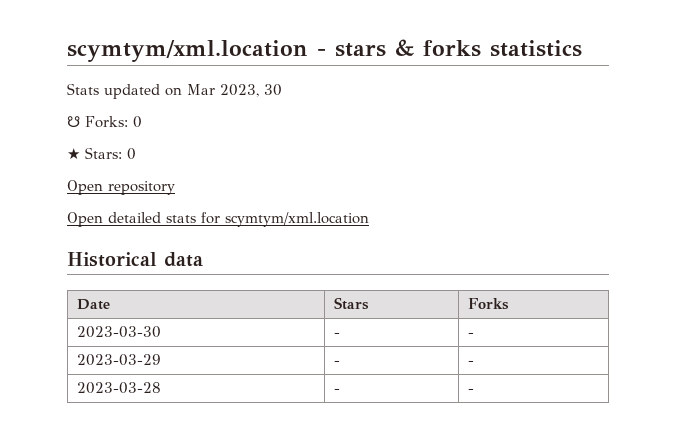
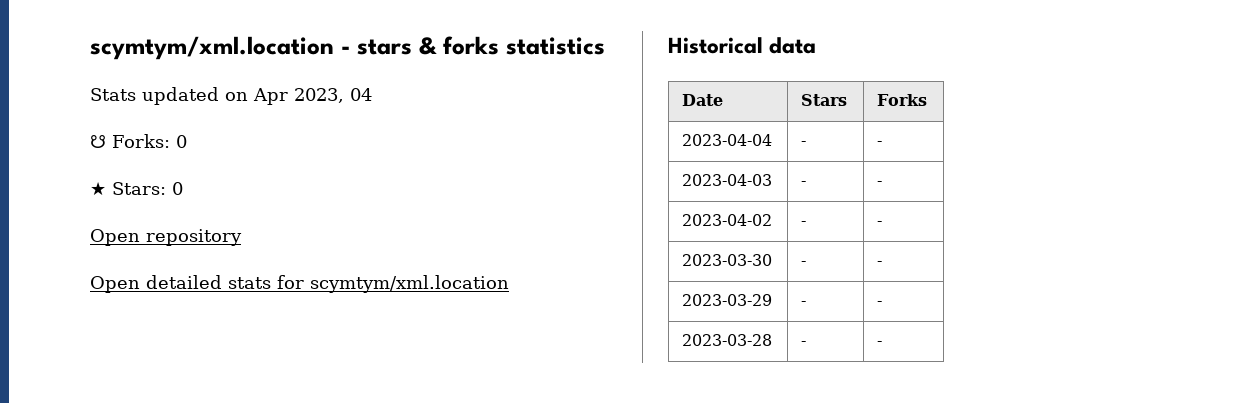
[187,84,282,97] Mar 2023, 30 -> [253,88,372,105] Apr 2023, 04
(509, 304) none -> [682,134,773,146] [801,141,807,146] [877,141,883,146] [682,174,773,186] [801,181,807,186] [877,181,883,186] [682,214,773,226] [801,221,807,226] [877,221,883,226] // 2023-04-04 | - | - // 2023-04-03 | - | - // 2023-04-02 | - | -

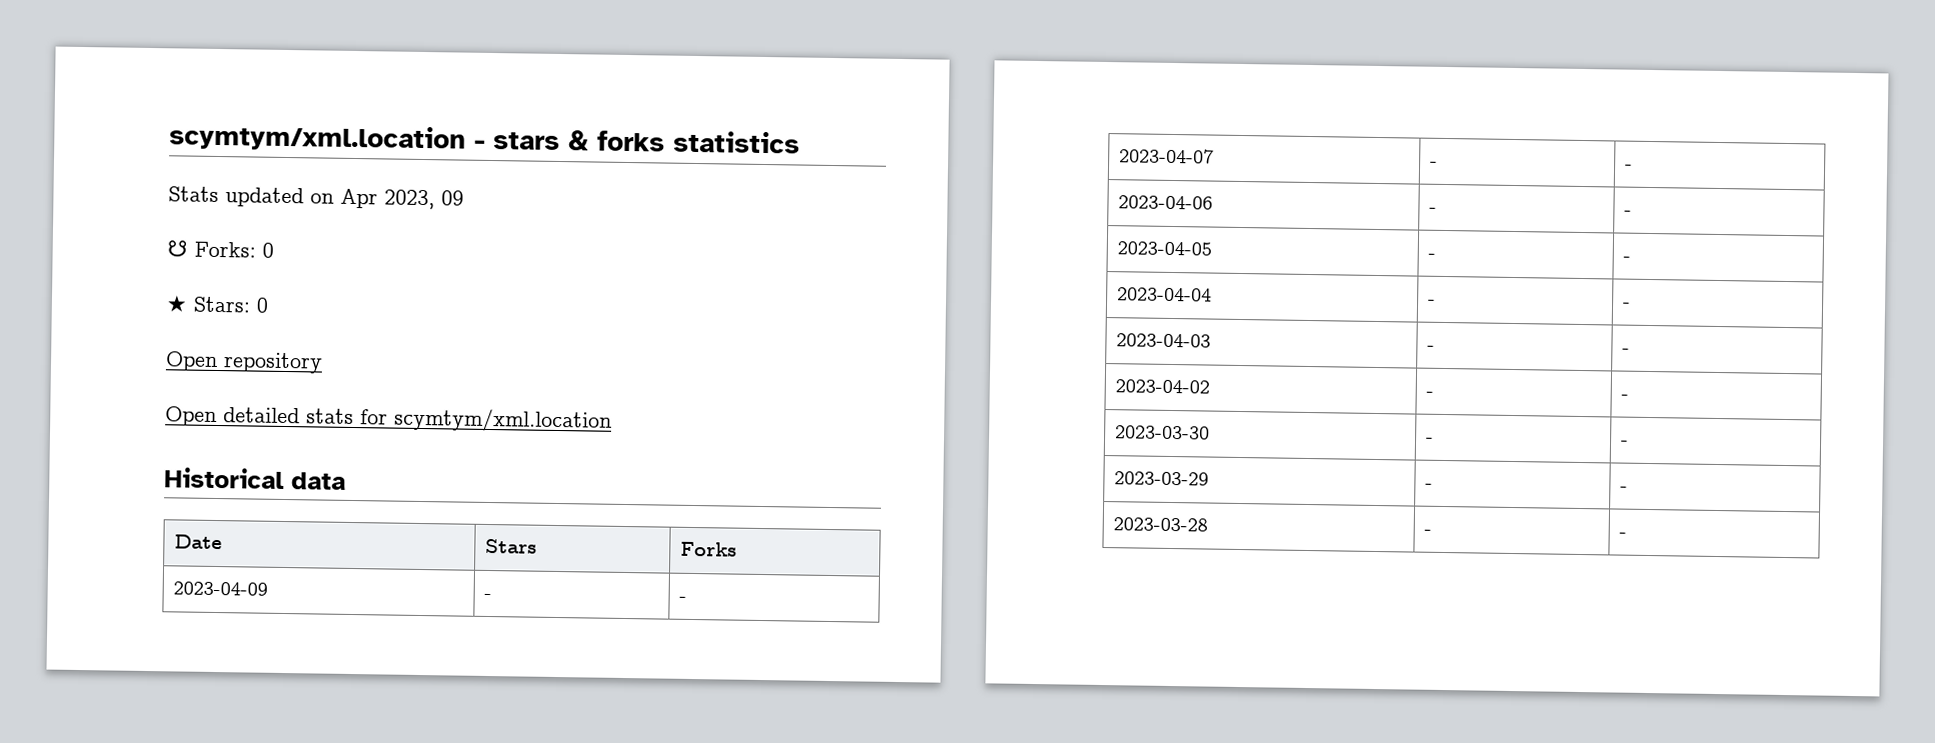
[350,88,372,101] 04 -> [441,190,464,206] 09
(928, 100) none -> [172,581,268,596] [483,593,492,600] [678,596,687,602] [1118,148,1214,164] [1429,161,1438,167] [1624,164,1633,170] [1117,195,1213,210] [1428,207,1437,213] [1623,210,1632,216] [1116,241,1212,256] [1427,253,1436,259] [1622,256,1631,262] // 2023-04-09 | - | - // 2023-04-07 | - | - // 2023-04-06 | - | - // 2023-04-05 | - | -

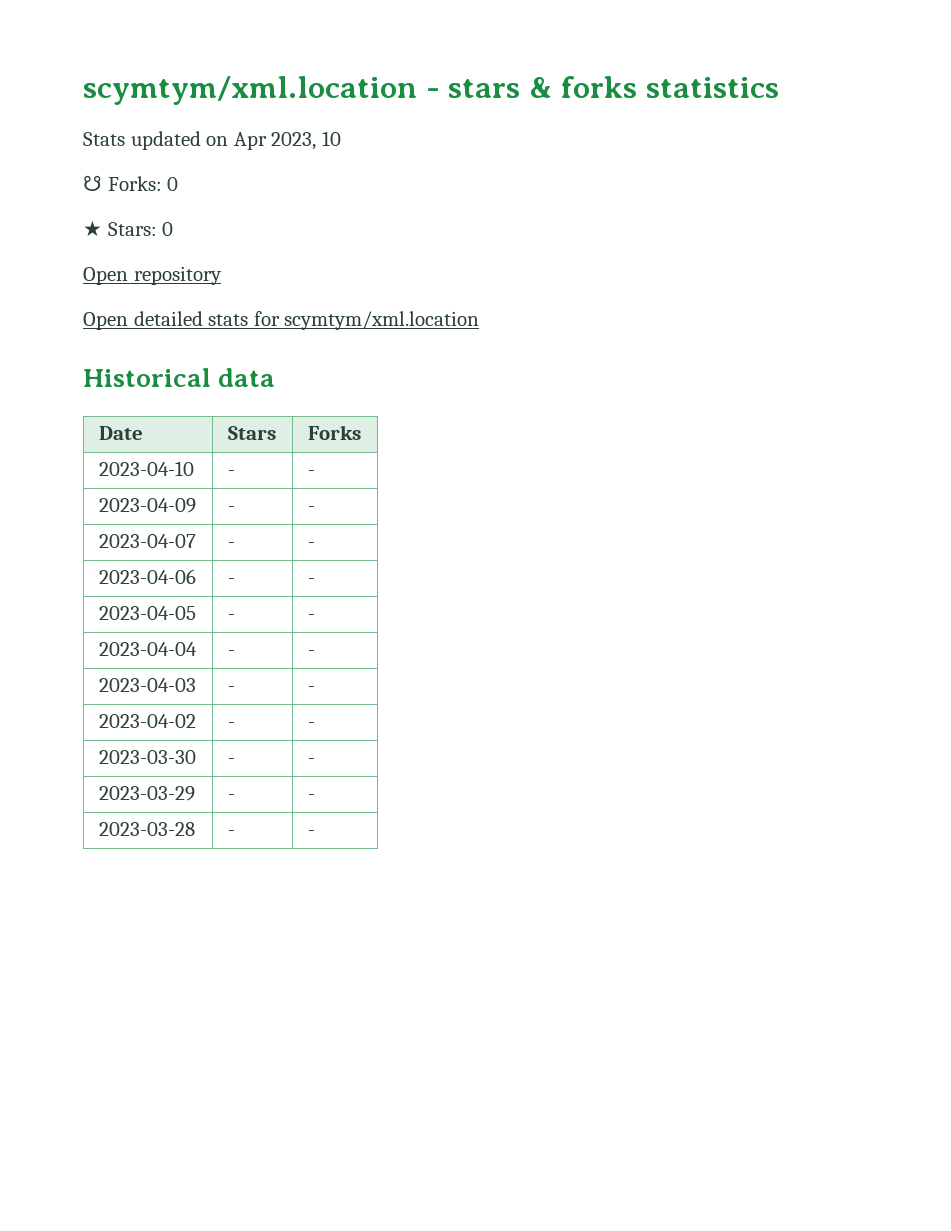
[441,190,464,206] 09 -> [321,131,341,146] 10
(737, 549) none -> [98,461,194,476] [227,470,235,476] [307,470,315,476] // 2023-04-10 | - | -

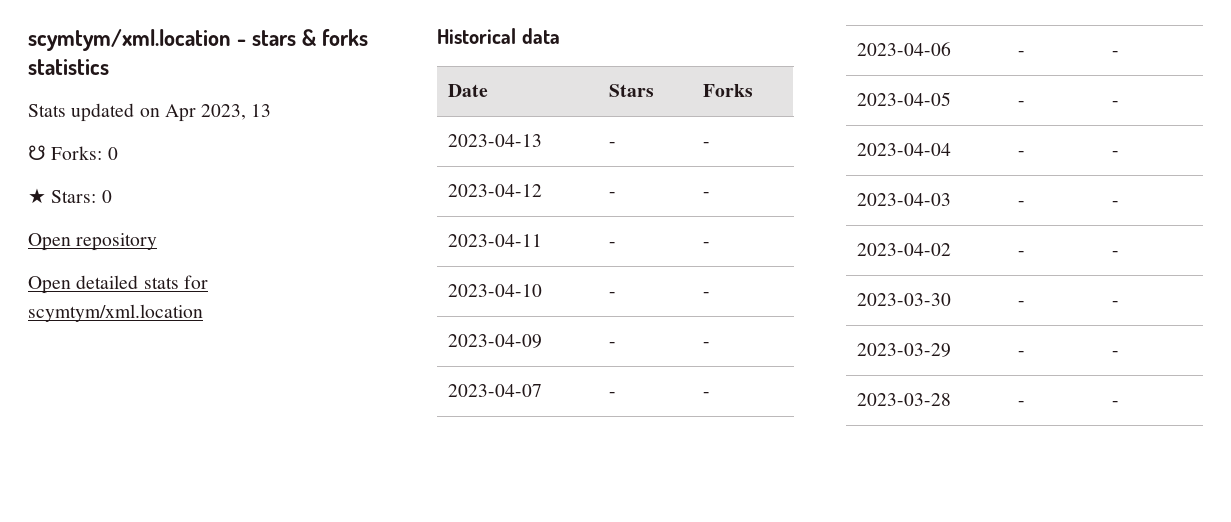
[321,131,341,146] 10 -> [251,104,272,117] 13
(361, 432) none -> [448,134,543,147] [609,142,617,147] [703,142,711,147] [448,184,543,197] [609,192,617,197] [703,192,711,197] [448,234,543,247] [609,242,617,247] [703,242,711,247] // 2023-04-13 | - | - // 2023-04-12 | - | - // 2023-04-11 | - | -

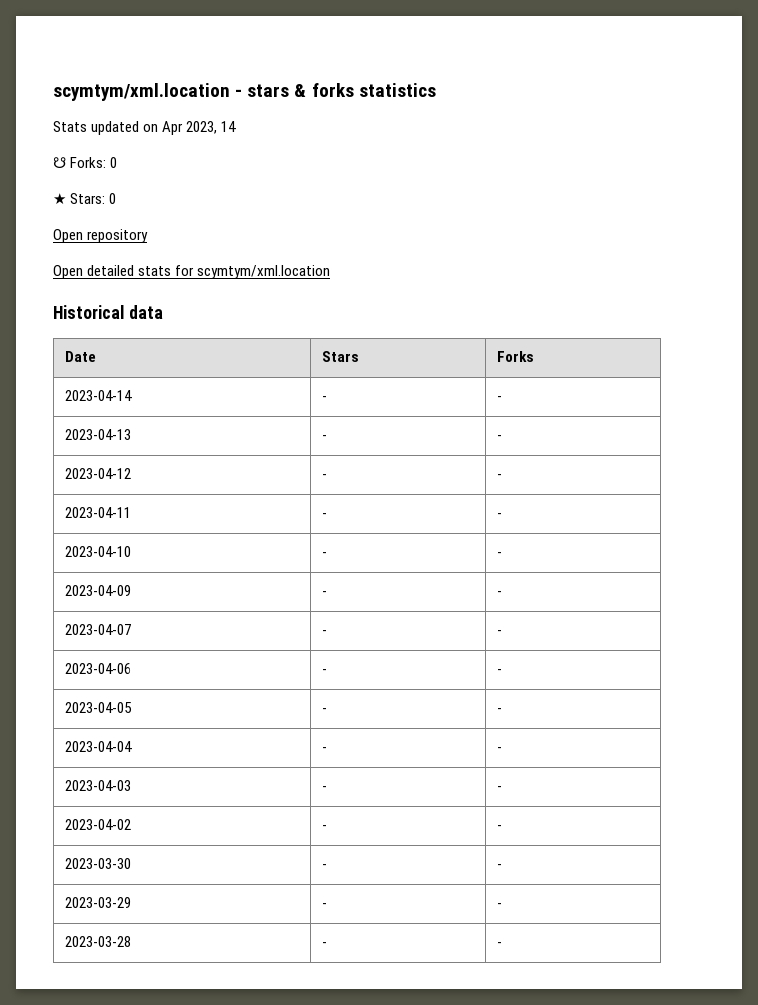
[251,104,272,117] 13 -> [221,121,237,132] 14
(754, 90) none -> [64,390,132,401] [321,396,327,401] [496,396,502,401] // 2023-04-14 | - | -

